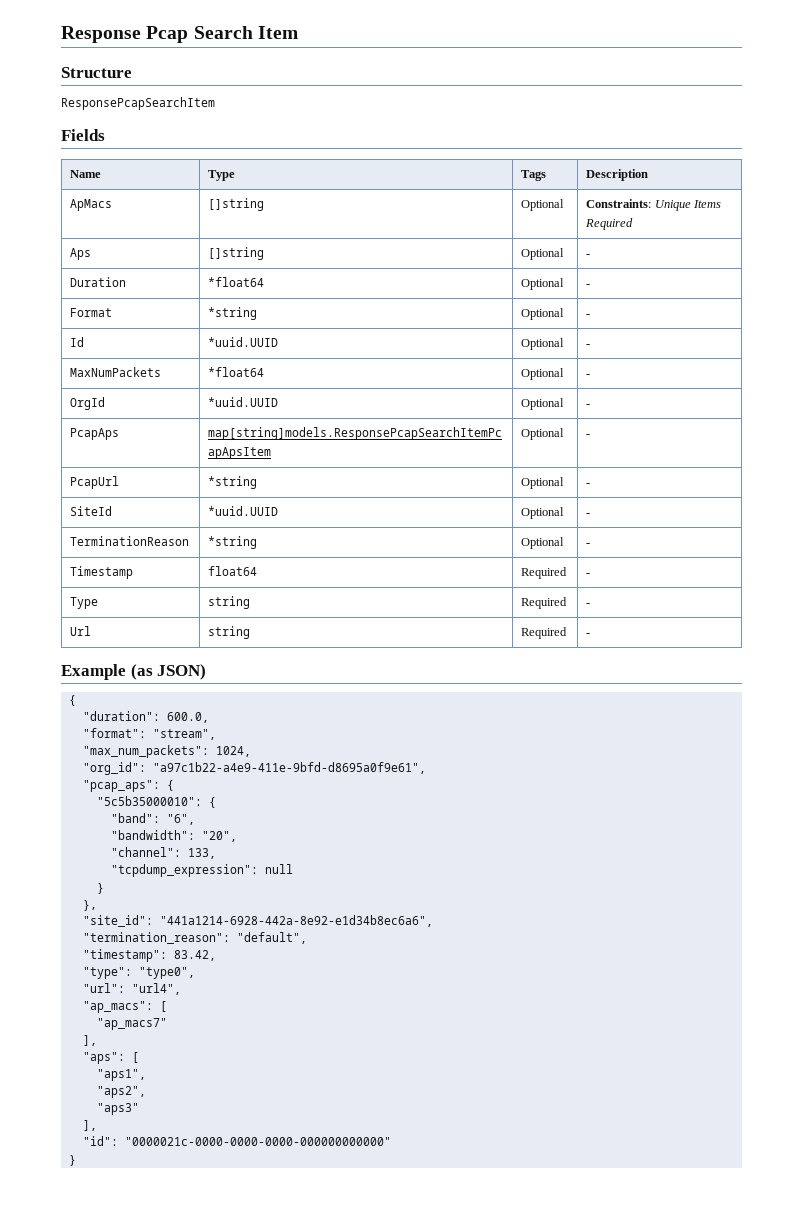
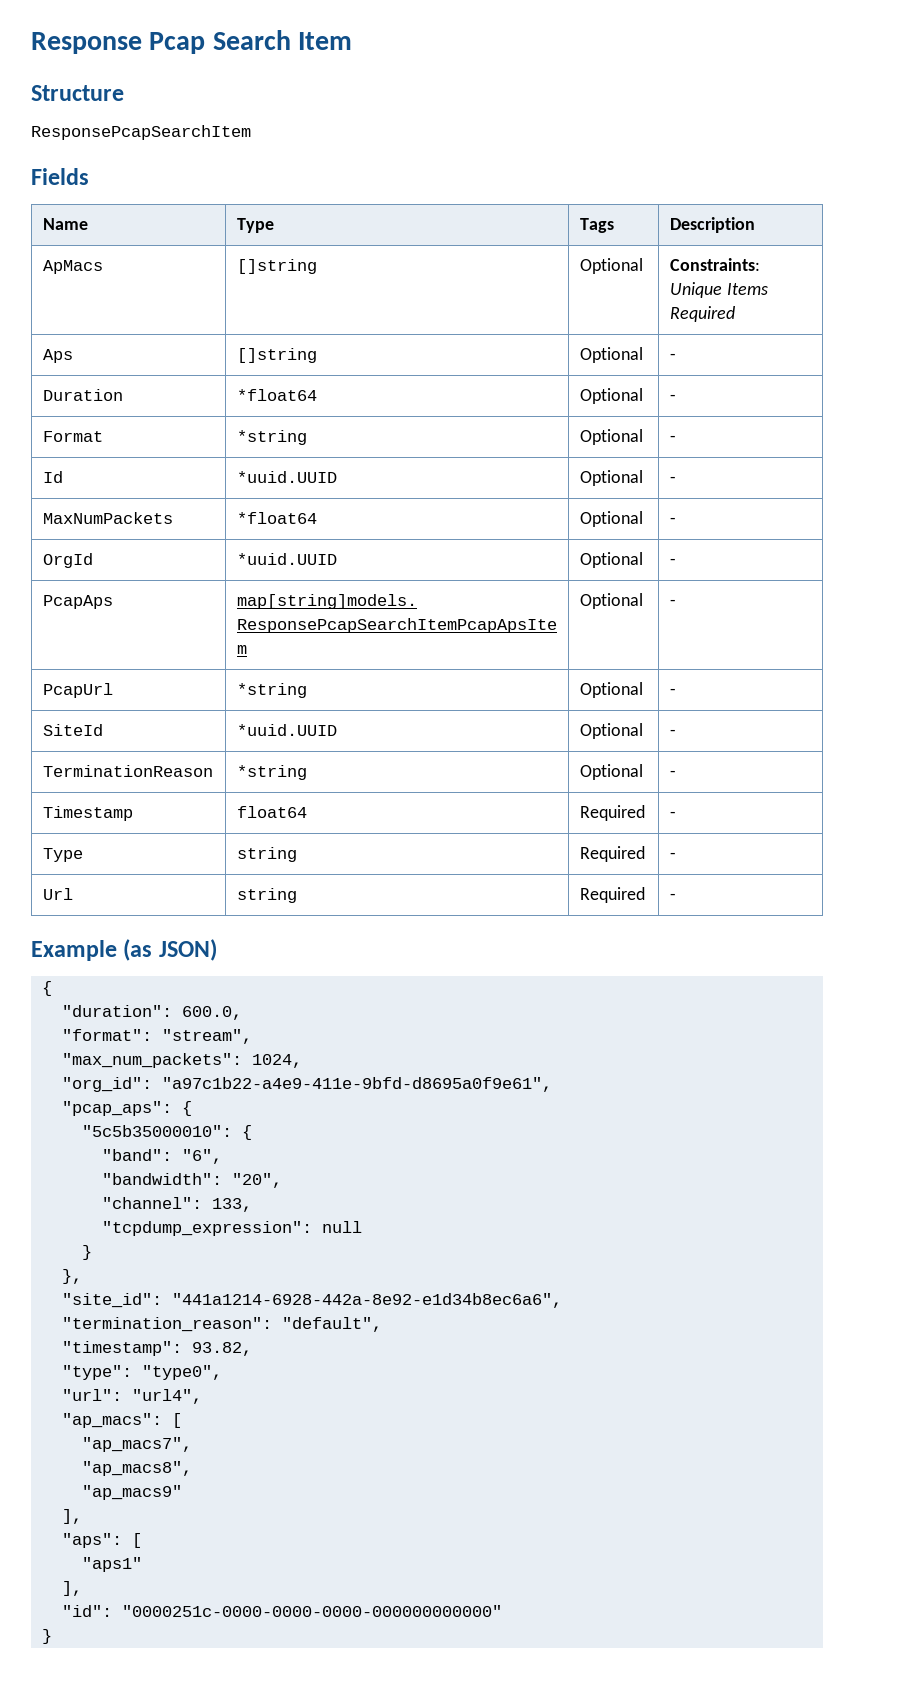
[173,950,216,961] 83.42, -> [191,1342,252,1356] 93.82,
[96,1018,167,1030] "ap_macs7" -> [81,1437,192,1452] [81,1461,192,1476] [81,1485,182,1500] "ap_macs7", // "ap_macs8", // "ap_macs9"
[96,1069,146,1081] [96,1086,146,1098] [96,1103,139,1115] "aps1", // "aps2", // "aps3" -> [81,1557,142,1572] "aps1"
[124,1137,391,1146] "0000021c-0000-0000-0000-000000000000" -> [121,1605,502,1617] "0000251c-0000-0000-0000-000000000000"

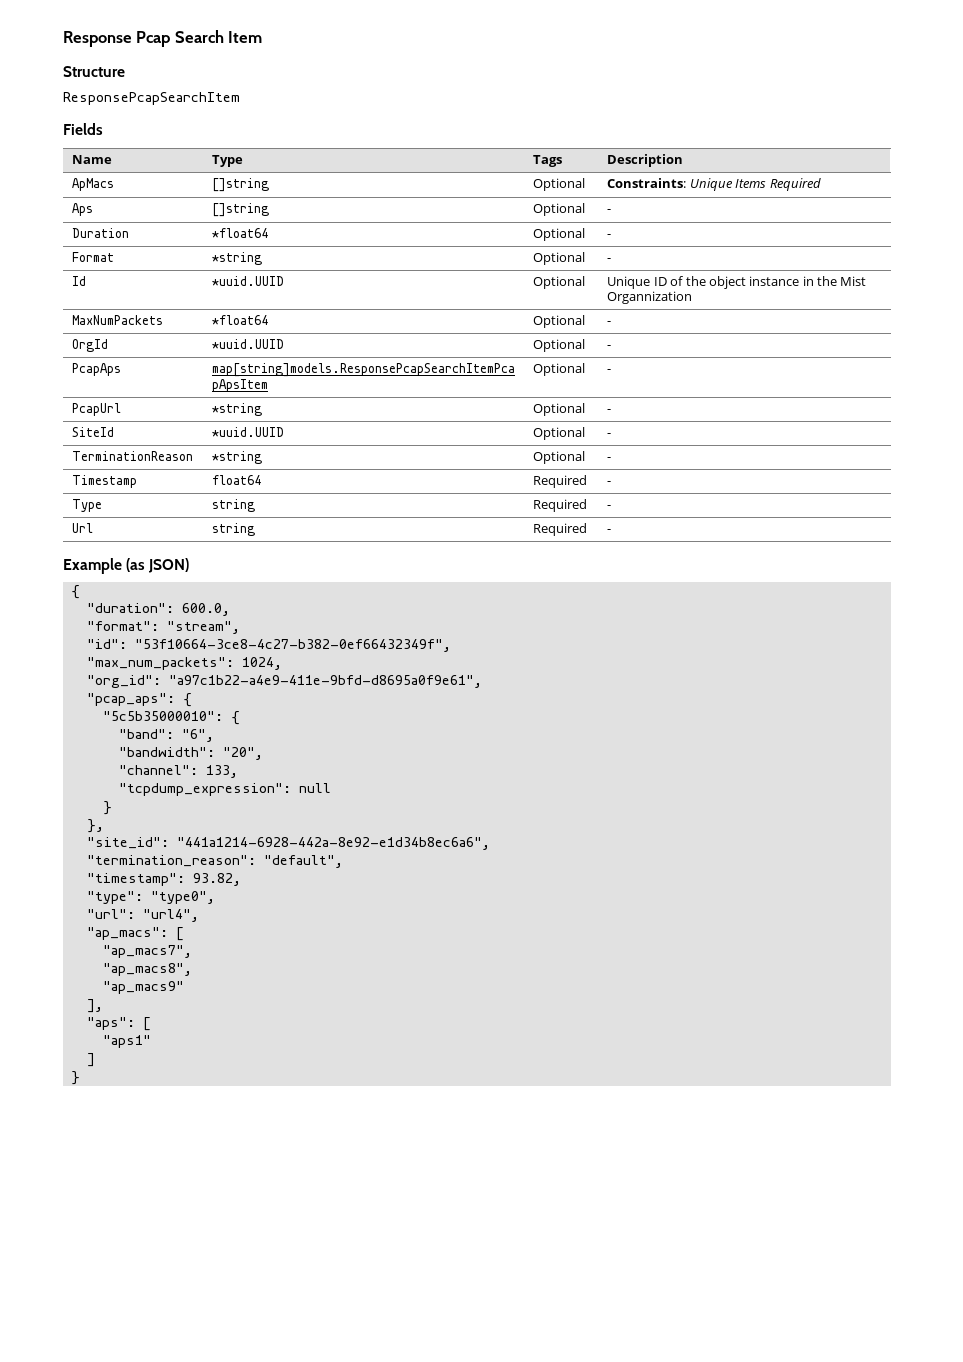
[669,476,676,483] - -> [607,276,867,289] [607,291,693,304] Unique ID of the object instance in the Mist Organnization
(252, 1036) none -> [87,639,452,652] // "id": "53f10664-3ce8-4c27-b382-0ef66432349f",
[61,1581,82,1596] [61,1605,502,1617] ], // "id": "0000251c-0000-0000-0000-000000000000" -> [87,1053,96,1067] ]

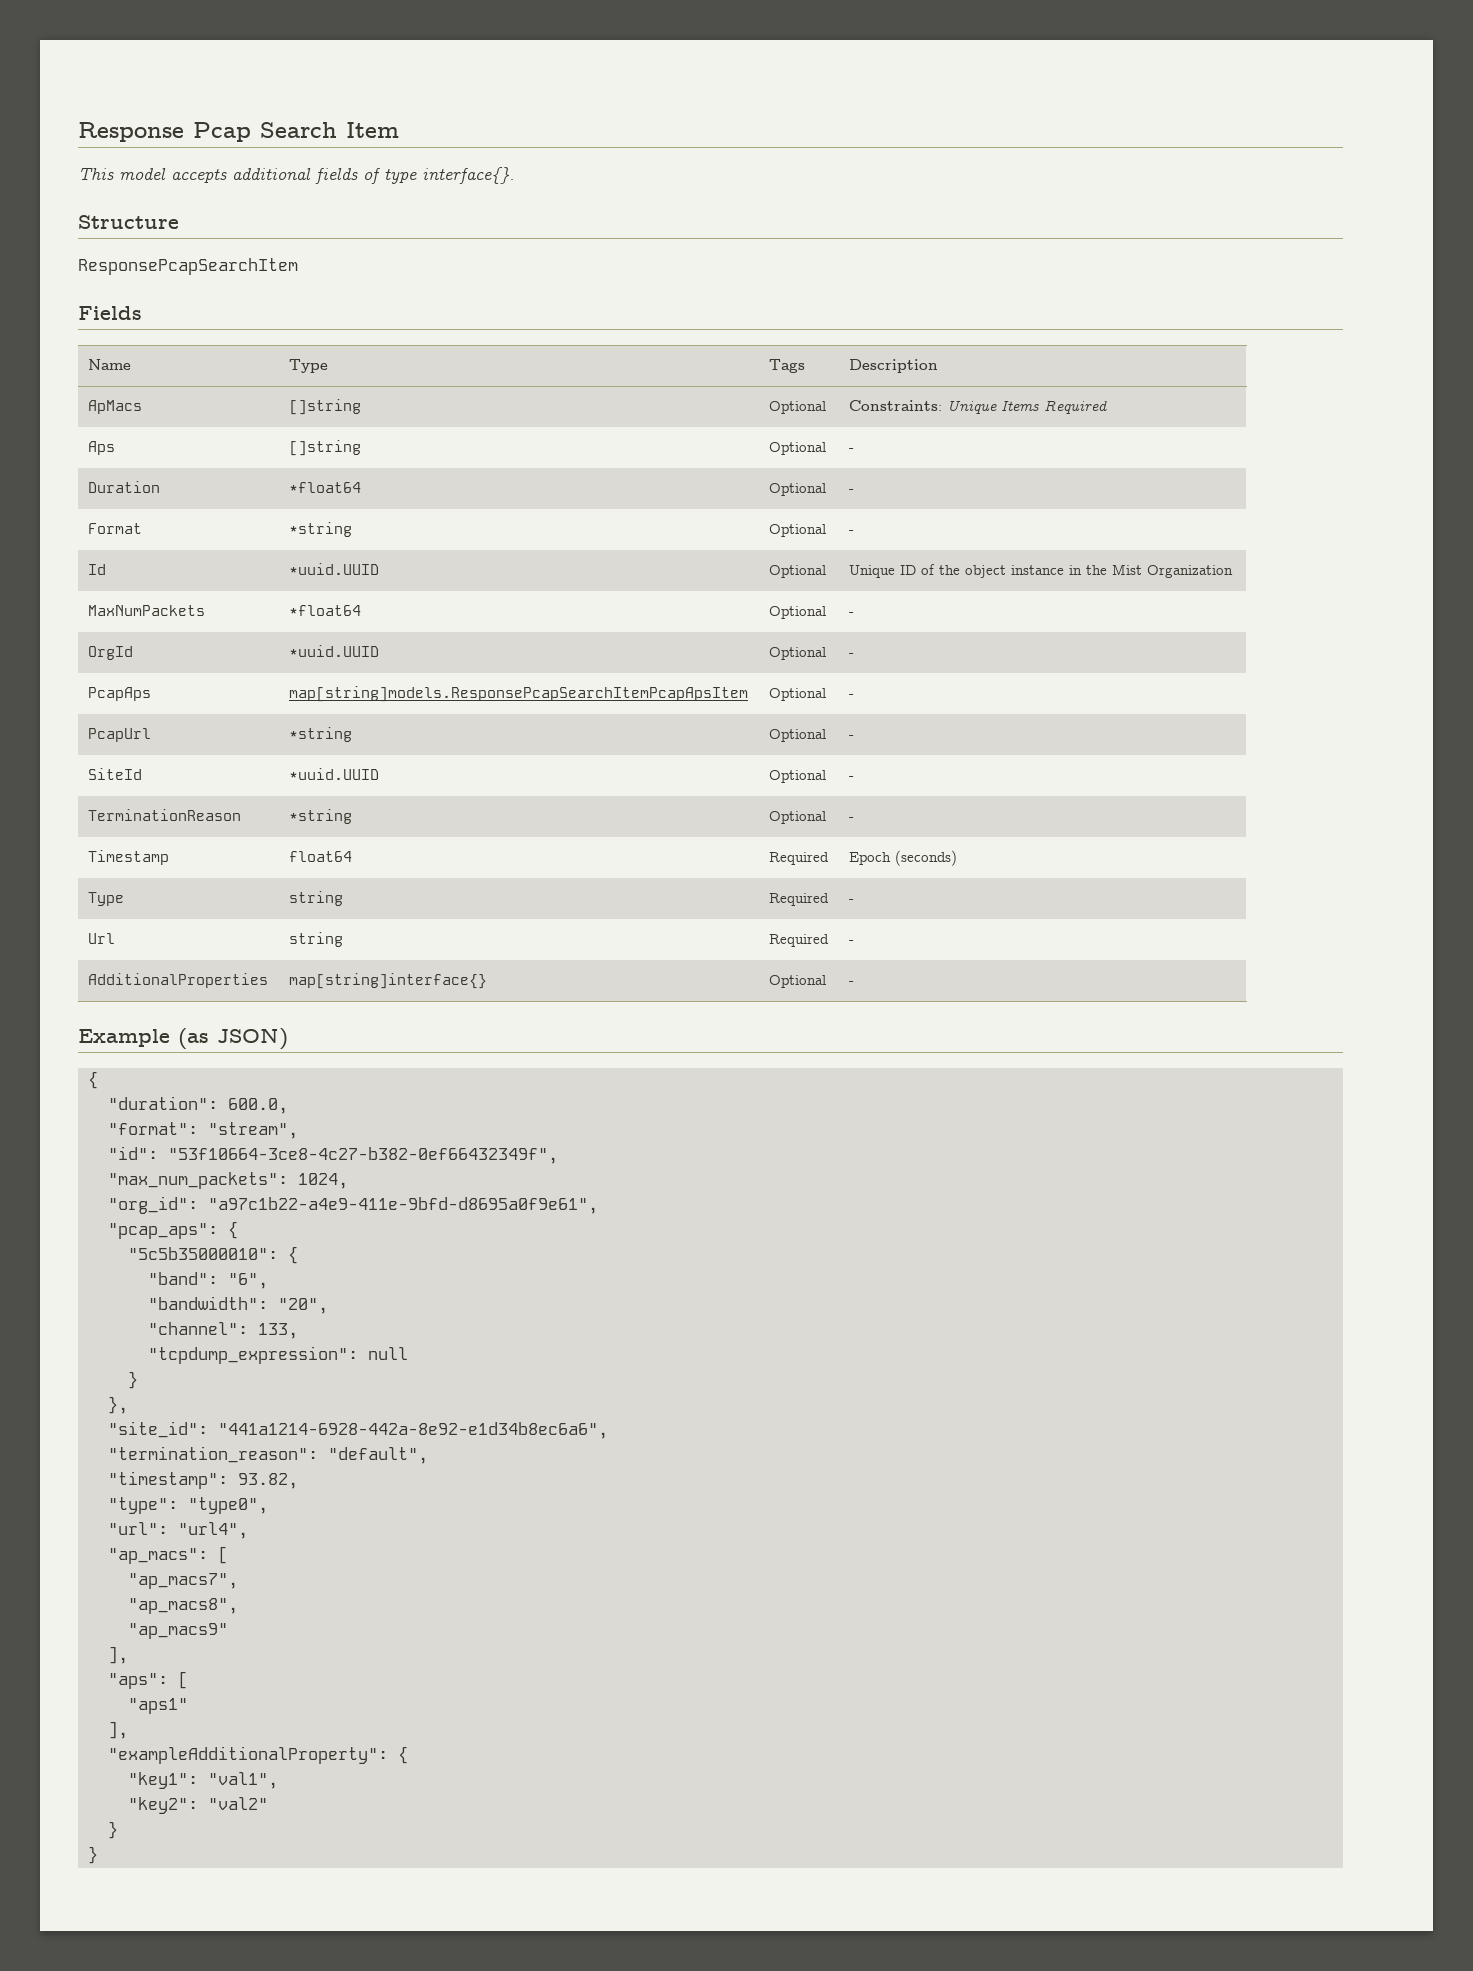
(263, 37) none -> [78,167,515,184] // This model accepts additional fields of type interface{}.
[607,291,693,304] Organnization -> [1147,565,1234,578] Organization
[607,481,612,485] - -> [849,850,958,866] Epoch (seconds)
(612, 531) none -> [88,973,269,988] [289,973,488,989] [769,975,827,988] [849,981,855,985] // AdditionalProperties | map[string]interface{} | Optional | -
[87,1053,96,1067] [71,1071,81,1085] ] // } -> [107,1721,128,1739] [107,1746,408,1764] [127,1772,278,1789] [127,1797,268,1814] [107,1821,118,1839] [87,1846,98,1864] ], // "exampleAdditionalProperty": { // "key1": "val1", // "key2": "val2" // } // }

